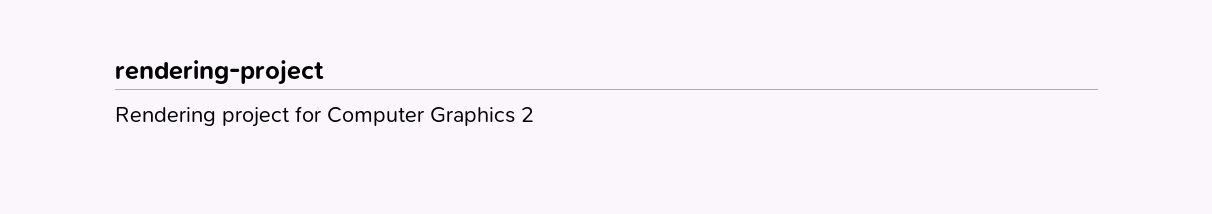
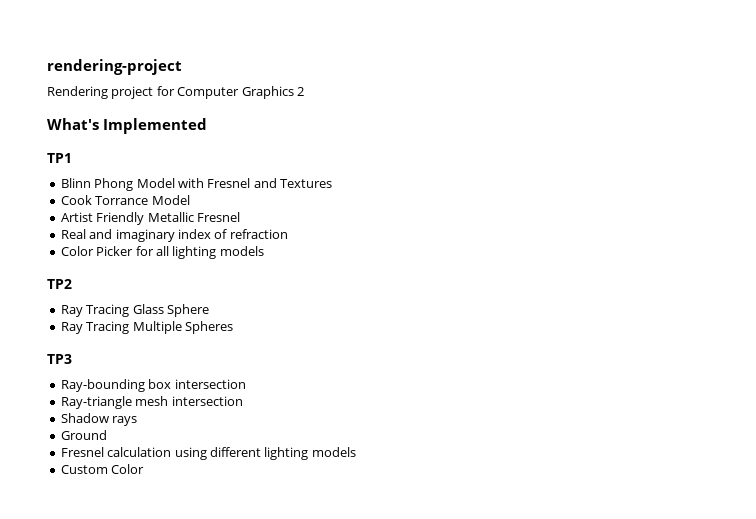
(534, 114) none -> [47,118,207,134] [47,153,72,163] [60,178,332,191] [60,195,190,205] [60,212,240,225] [60,229,288,242] [60,246,264,259] [47,279,72,289] [60,304,209,317] [60,321,233,334] [47,354,72,364] [60,379,246,392] [60,396,243,409] [60,413,138,426] [60,430,107,440] [60,447,356,460] [60,464,145,474] // What's Implemented // TP1 // Blinn Phong Model with Fresnel and Textures // Cook Torrance Model // Artist Friendly Metallic Fresnel // Real and imaginary index of refraction // Color Picker for all lighting models // TP2 // Ray Tracing Glass Sphere // Ray Tracing Multiple Spheres // TP3 // Ray-bounding box intersection // Ray-triangle mesh intersection // Shadow rays // Ground // Fresnel calculation using different lighting models // Custom Color

